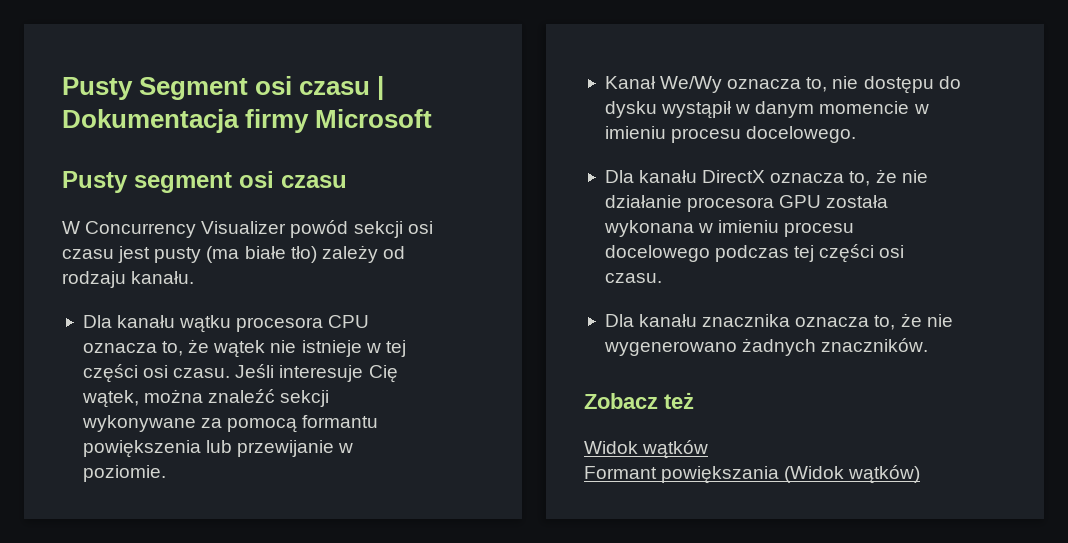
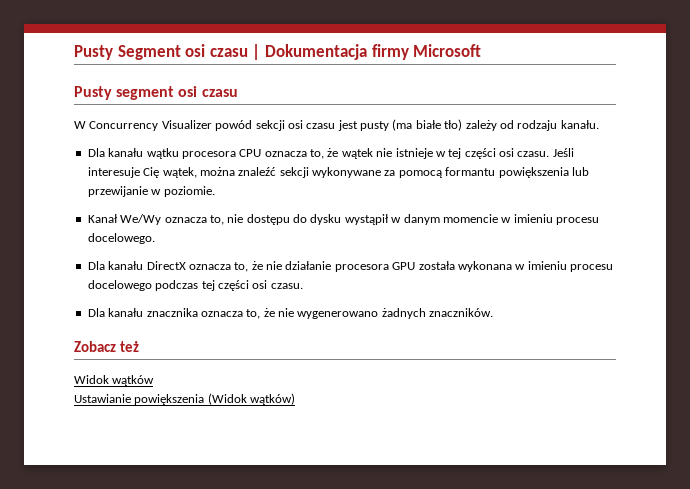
[584,466,780,484] Formant powiększania -> [74,394,205,405] Ustawianie powiększenia

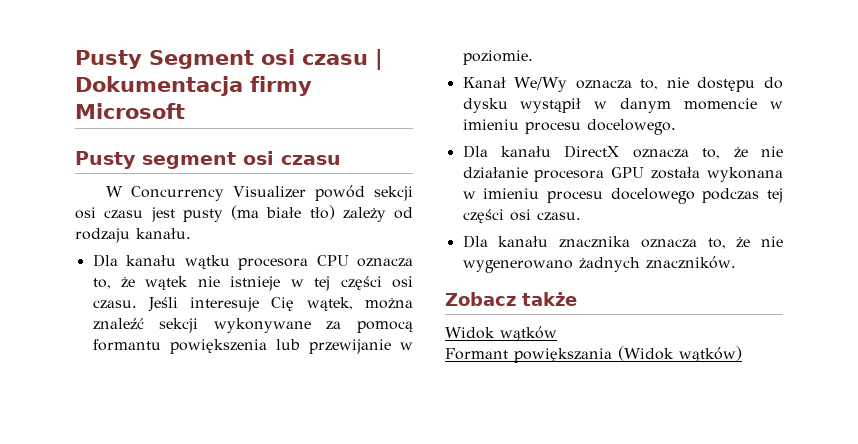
[119,341,139,352] też -> [522,292,577,306] także
[74,394,205,405] Ustawianie powiększenia -> [445,348,612,363] Formant powiększania

